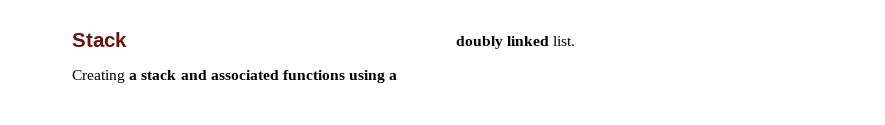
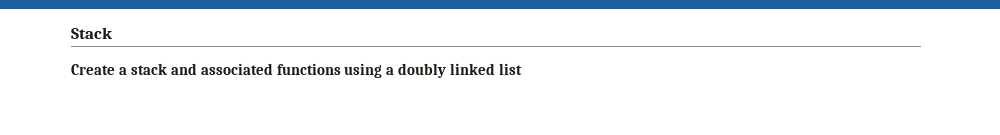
[72,70,125,83] Creating -> [71,64,115,75] Create
[553,36,576,46] list. -> [499,63,523,75] list

